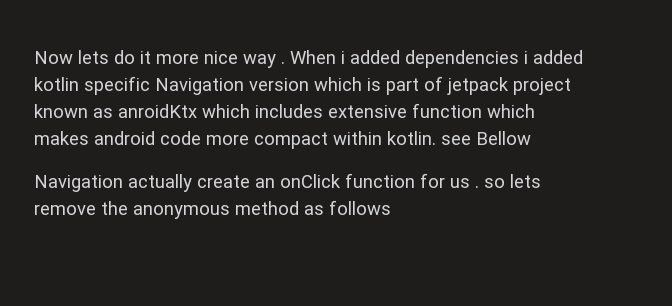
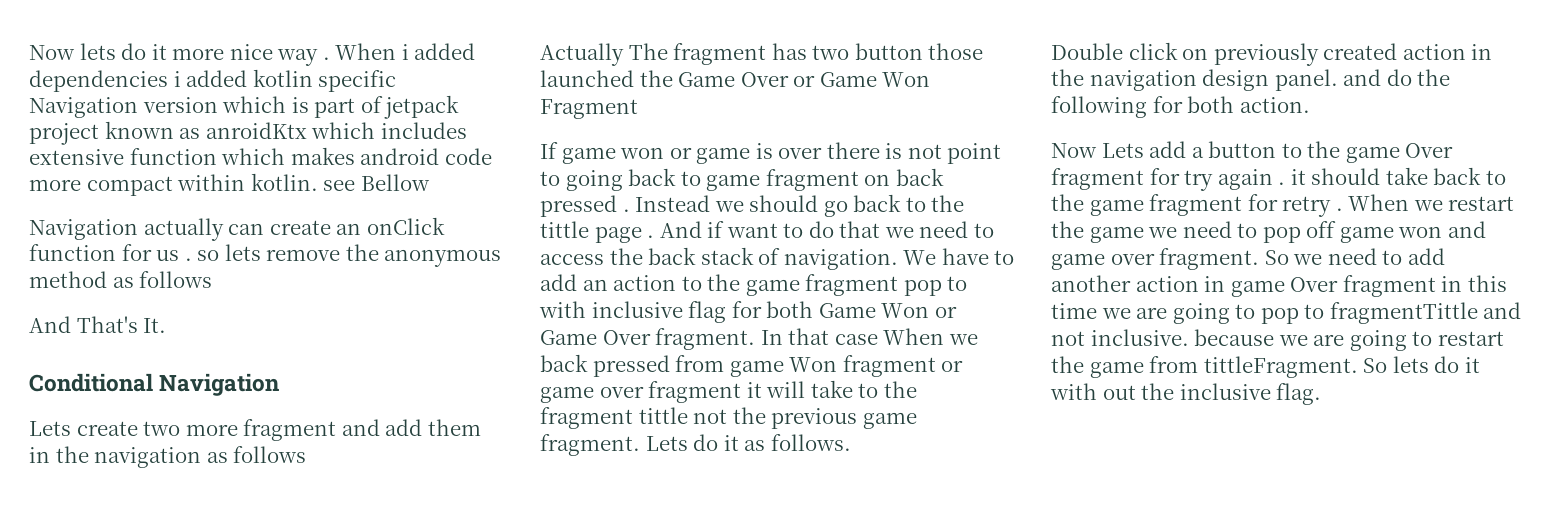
(192, 183) none -> [228,223,265,235] can
(391, 207) none -> [29,316,167,333] [29,373,280,396] [29,419,481,441] [29,446,307,468] [540,43,984,66] [540,70,931,87] [540,99,638,119] [540,142,1002,164] [540,168,944,191] [540,194,965,217] [540,221,994,243] [540,247,1015,270] [540,274,968,296] [539,301,957,323] [540,328,978,350] [540,354,964,377] [540,380,917,403] [540,407,917,429] [540,434,851,456] [1051,42,1493,66] [1051,69,1451,91] [1051,96,1310,118] [1051,141,1454,163] [1051,167,1506,191] [1051,194,1515,217] [1051,221,1486,243] [1051,248,1445,270] [1051,275,1507,297] [1051,302,1522,324] [1051,329,1504,351] [1051,356,1480,378] [1050,383,1322,405] // And That's It. // Conditional Navigation // Lets create two more fragment and add them in the navigation as follows // Actually The fragment has two button those launched the Game Over or Game Won Fragment // If game won or game is over there is not point to going back to game fragment on back pressed . Instead we should go back to the tittle page . And if want to do that we need to access the back stack of navigation. We have to add an action to the game fragment pop to with inclusive flag for both Game Won or Game Over fragment. In that case When we back pressed from game Won fragment or game over fragment it will take to the fragment tittle not the previous game fragment. Lets do it as follows. // Double click on previously created action in the navigation design panel. and do the following for both action. // Now Lets add a button to the game Over fragment for try again . it should take back to the game fragment for retry . When we restart the game we need to pop off game won and game over fragment. So we need to add another action in game Over fragment in this time we are going to pop to fragmentTittle and not inclusive. because we are going to restart the game from tittleFragment. So lets do it with out the inclusive flag.

